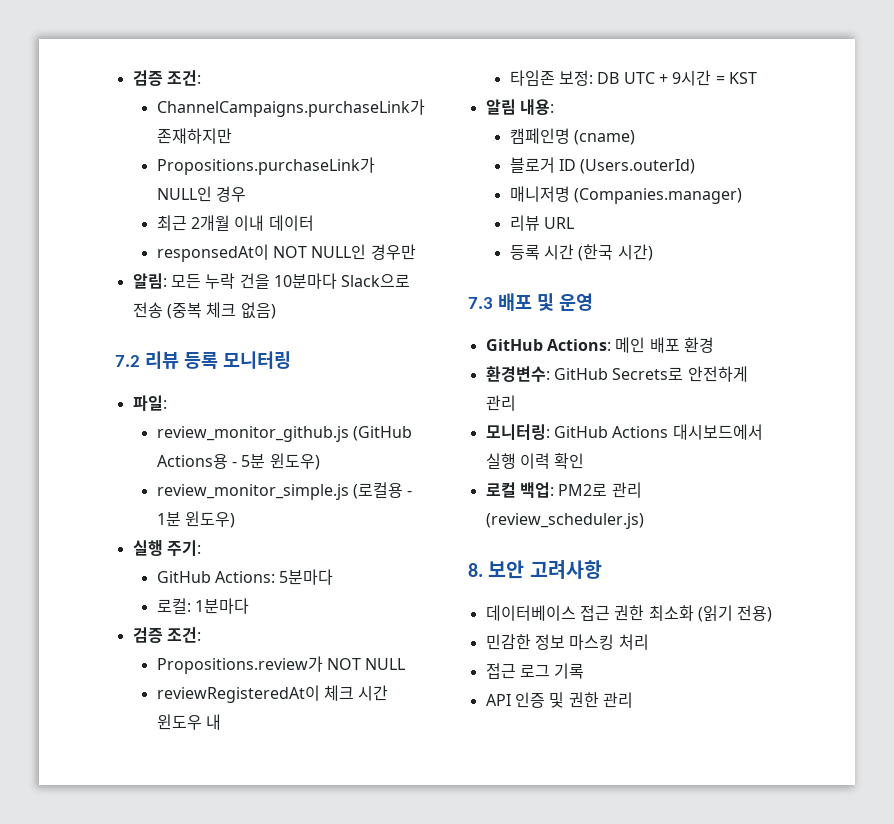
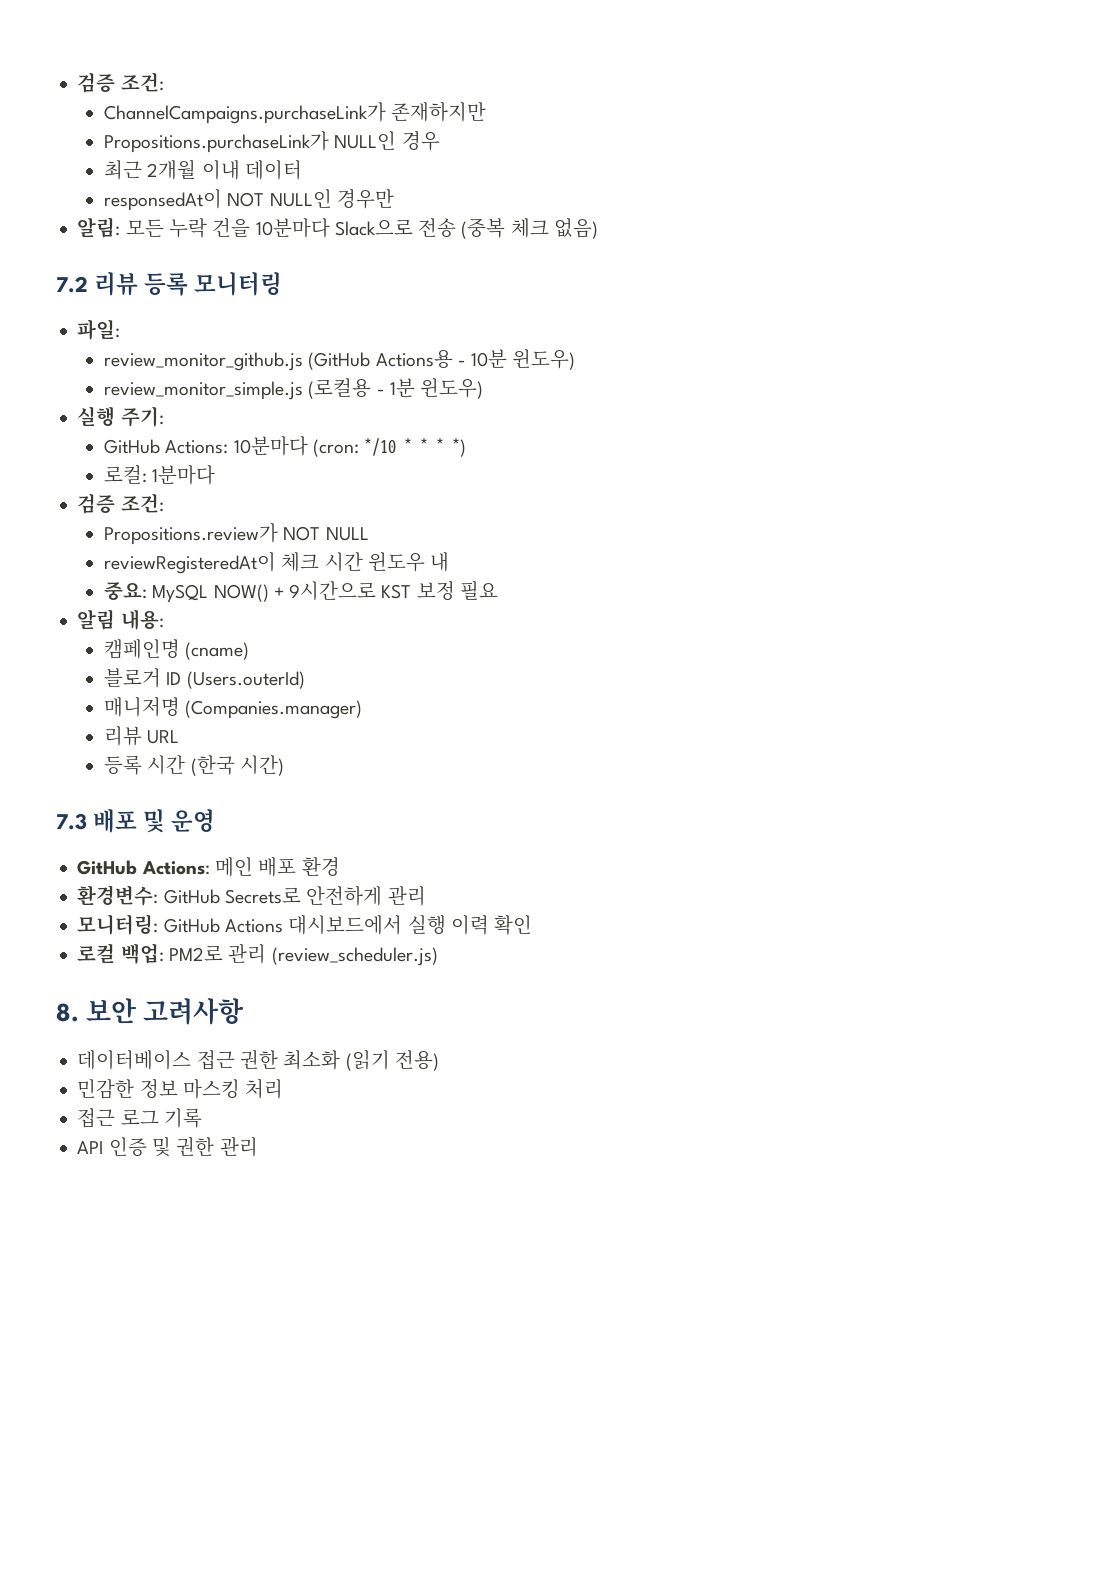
[241,454,266,469] 5분 -> [471,349,508,368] 10분
[279,569,334,585] 5분마다 -> [233,436,467,457] 10분마다 (cron: */10 * * * *)
[509,70,725,86] 타임존 보정: DB UTC + 9시간 = -> [104,581,377,603] 중요: MySQL NOW() + 9시간으로
(757, 78) none -> [416,580,498,601] 보정 필요

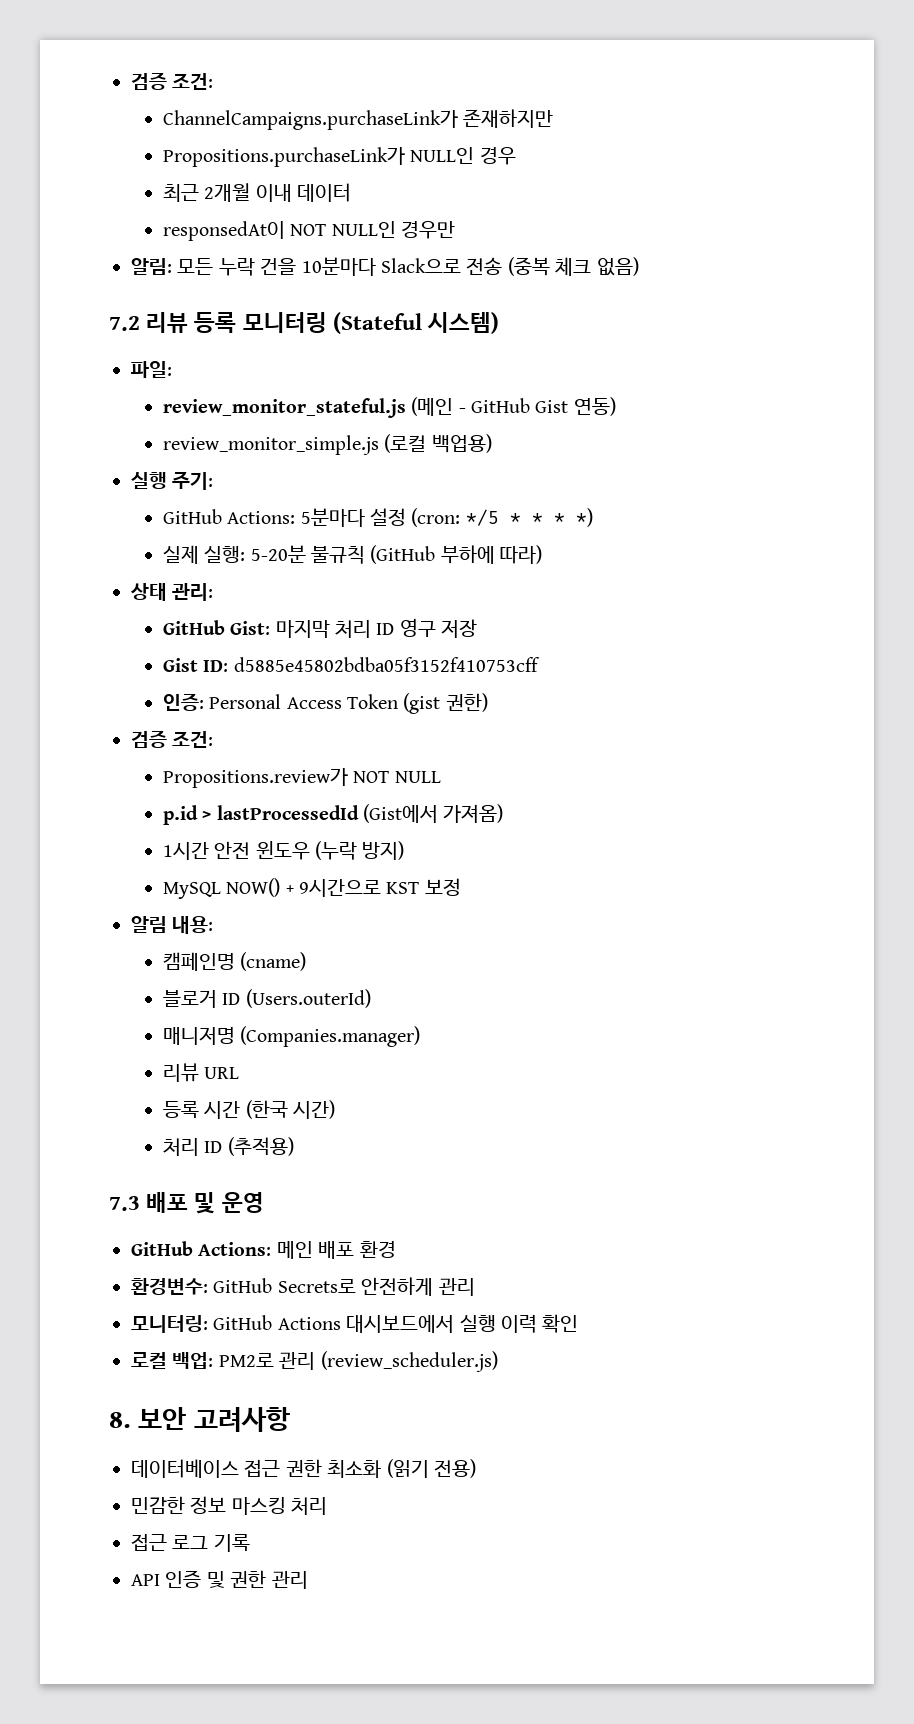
(283, 284) none -> [332,312,500,334] (Stateful 시스템)
[104,349,576,371] [104,378,484,400] review_monitor_github.js (GitHub Actions용 - 10분 윈도우) // review_monitor_simple.js (로컬용 - 1분 윈도우) -> [162,397,616,418] [162,434,492,455] review_monitor_stateful.js (메인 - GitHub Gist 연동) // review_monitor_simple.js (로컬 백업용)
[233,436,397,457] 10분마다 (cron: */10 -> [300,508,499,527] 5분마다 설정 (cron: */5
[104,465,216,485] 로컬: 1분마다 -> [162,545,543,564] [130,583,214,601] [162,618,478,638] [162,657,540,672] [162,693,488,714] 실제 실행: 5-20분 불규칙 (GitHub 부하에 따라) // 상태 관리: // GitHub Gist: 마지막 처리 ID 영구 저장 // Gist ID: d5885e45802bdba05f3152f410753cff // 인증: Personal Access Token (gist 권한)
[104,552,450,574] [104,582,148,600] reviewRegisteredAt이 체크 시간 윈도우 내 // 중요: -> [162,804,504,825] [162,841,405,860] p.id > lastProcessedId (Gist에서 가져옴) // 1시간 안전 윈도우 (누락 방지) //
[459,580,498,600] 필요 -> (461, 887) none
(284, 765) none -> [162,1137,294,1156] // 처리 ID (추적용)

